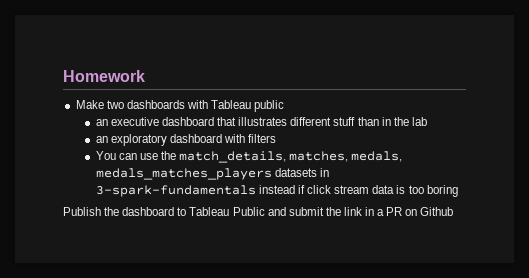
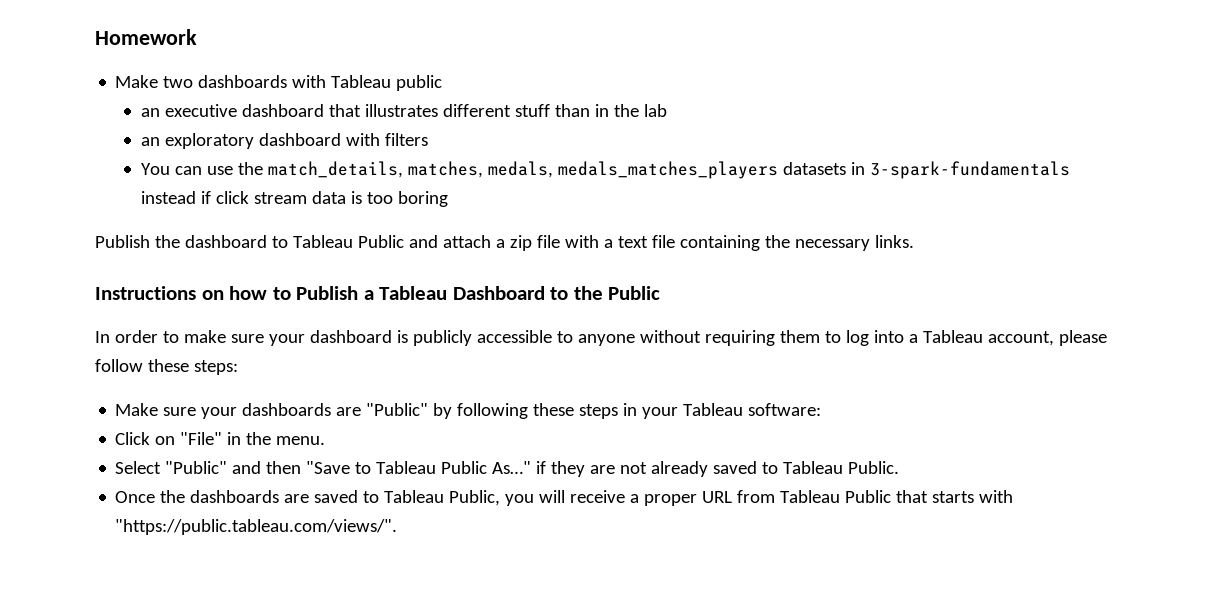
[288,207,454,216] submit the link in a PR on Github -> [442,235,914,251] [95,286,661,300] [95,330,1107,346] [95,359,238,375] [115,403,822,419] [115,432,326,445] [115,461,900,477] [115,490,1014,506] [115,519,398,535] attach a zip file with a text file containing the necessary links. // Instructions on how to Publish a Tableau Dashboard to the Public // In order to make sure your dashboard is publicly accessible to anyone without requiring them to log into a Tableau account, please follow these steps: // Make sure your dashboards are "Public" by following these steps in your Tableau software: // Click on "File" in the menu. // Select "Public" and then "Save to Tableau Public As…" if they are not already saved to Tableau Public. // Once the dashboards are saved to Tableau Public, you will receive a proper URL from Tableau Public that starts with "https://public.tableau.com/views/".

